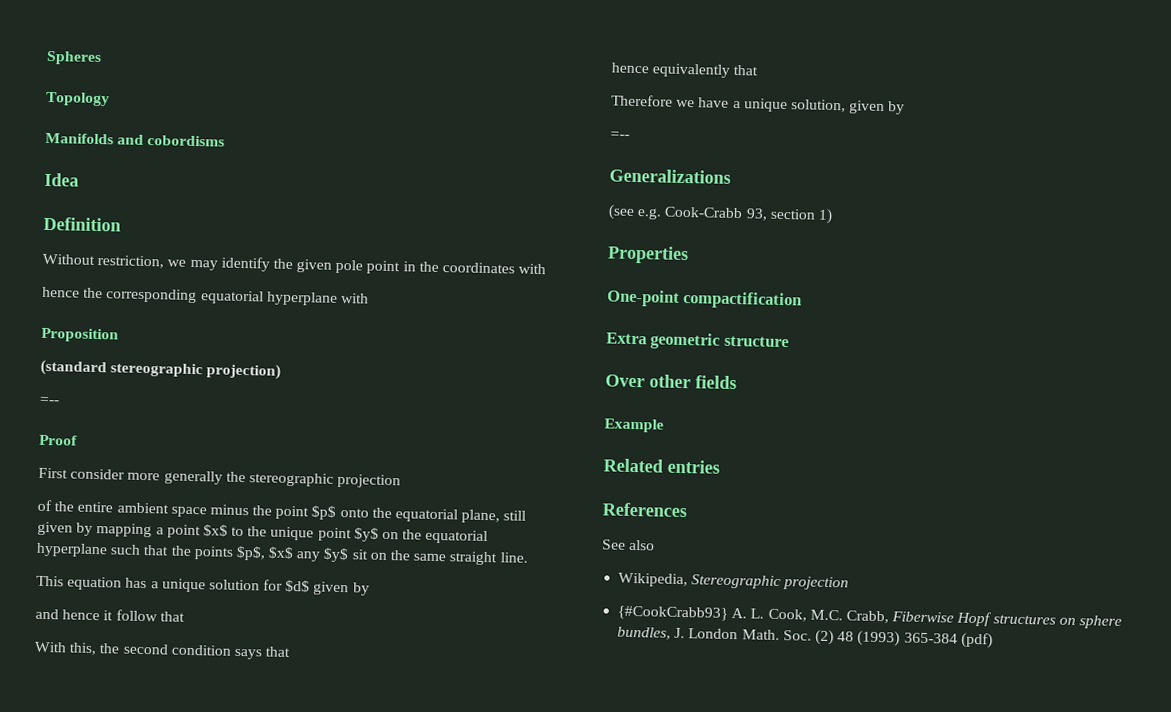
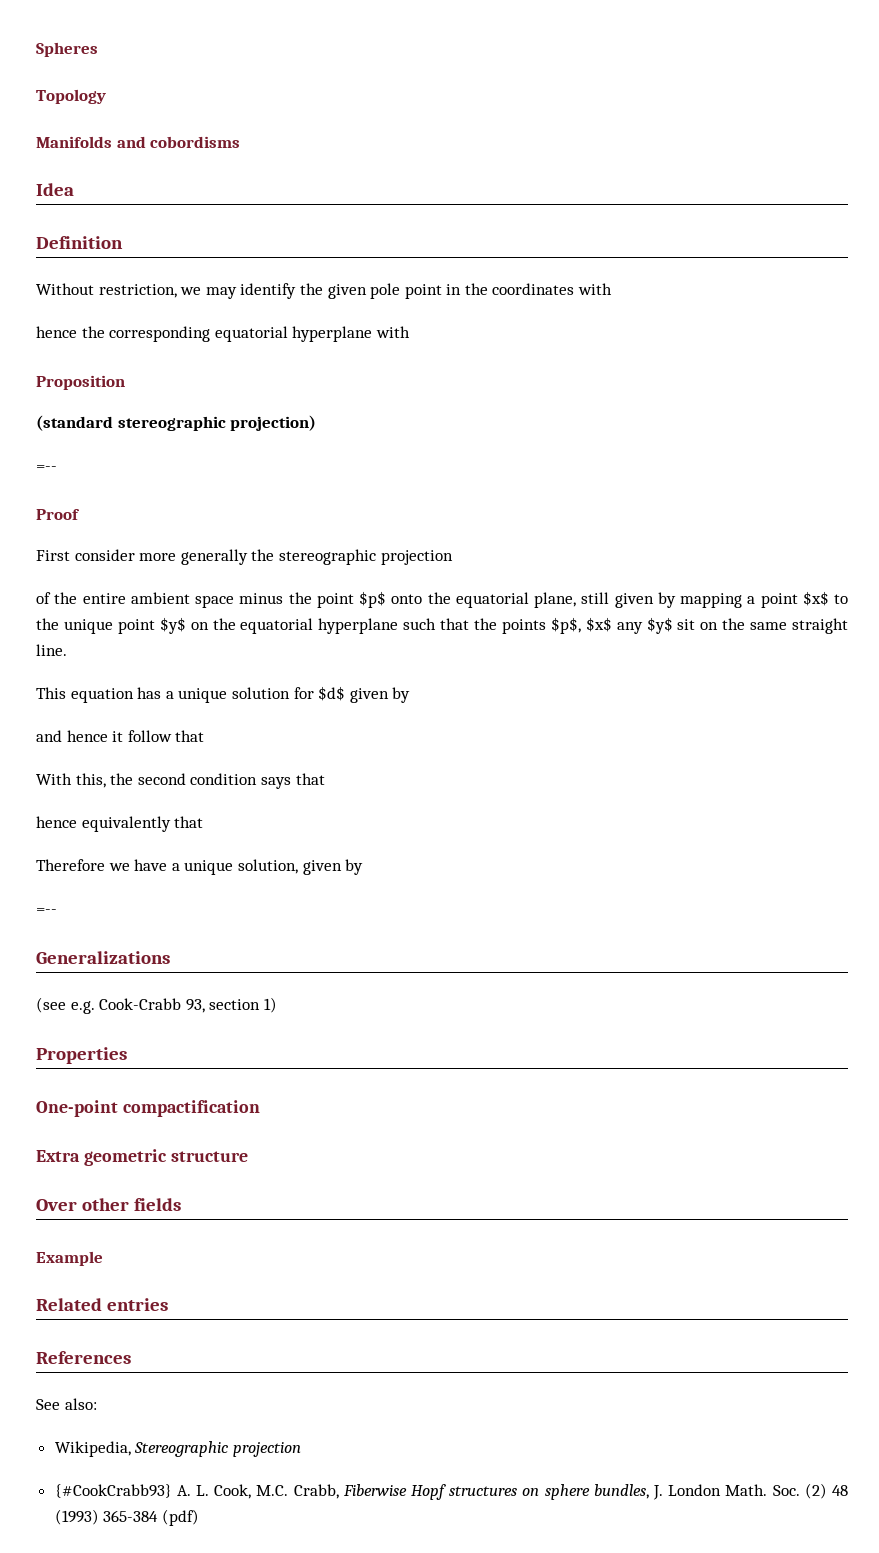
[629,539,656,551] also -> [64,1398,97,1410] also:

